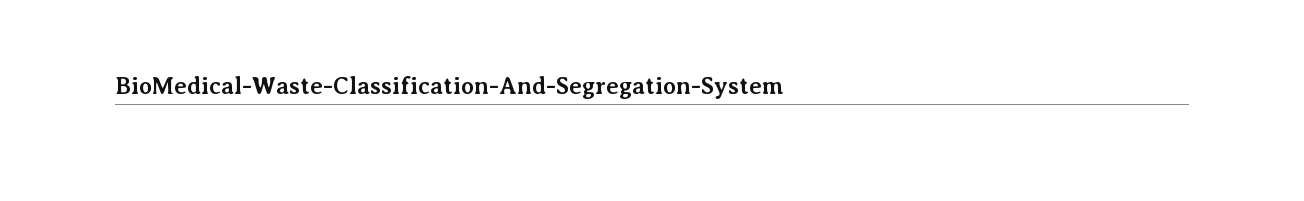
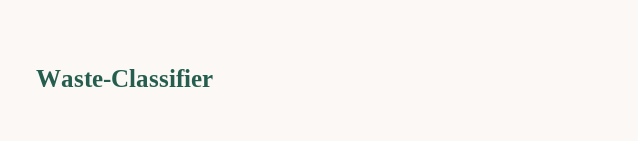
[115,76,784,99] BioMedical-Waste-Classification-And-Segregation-System -> [36,69,213,87] Waste-Classifier

